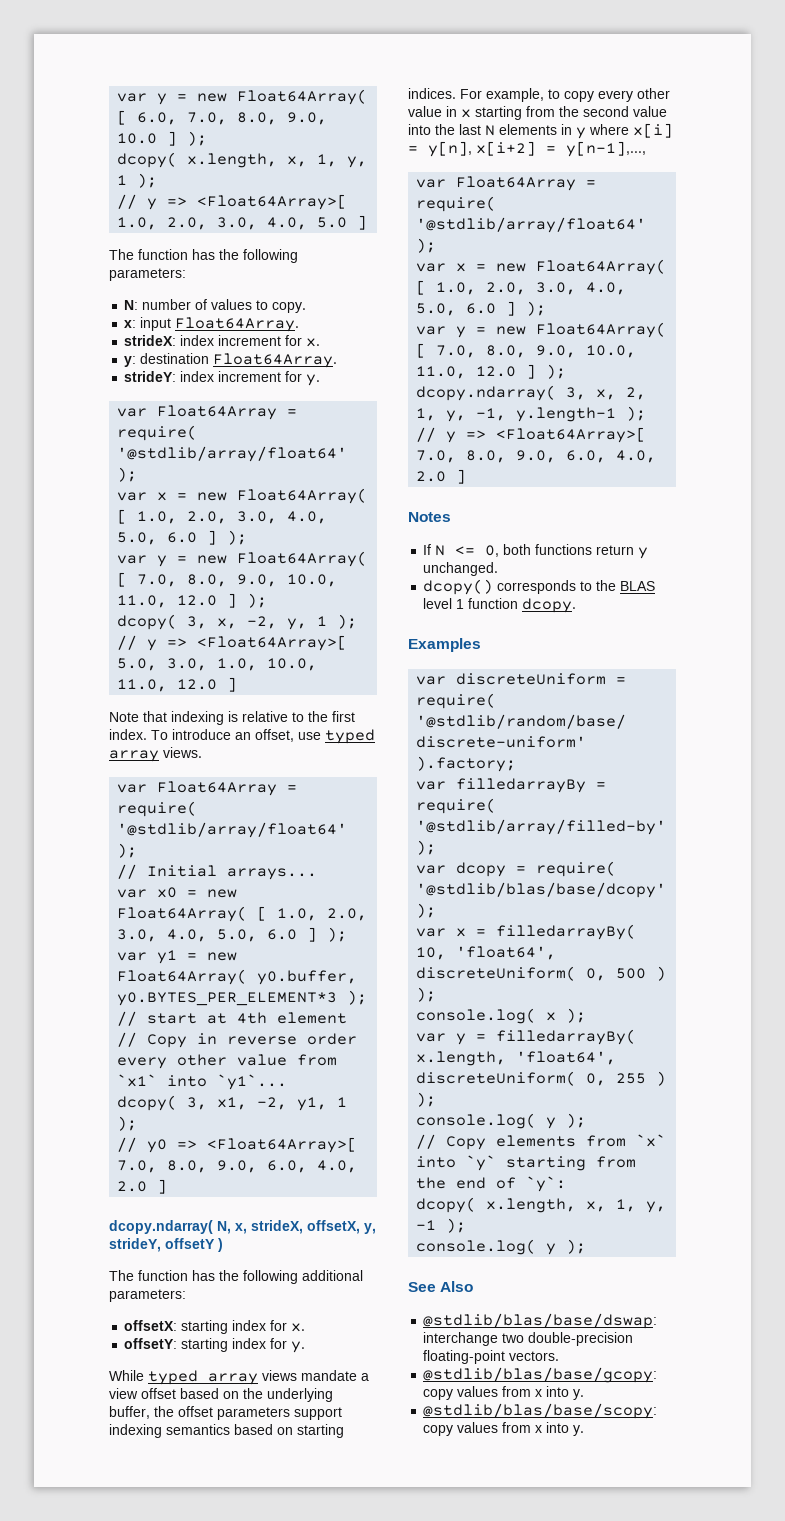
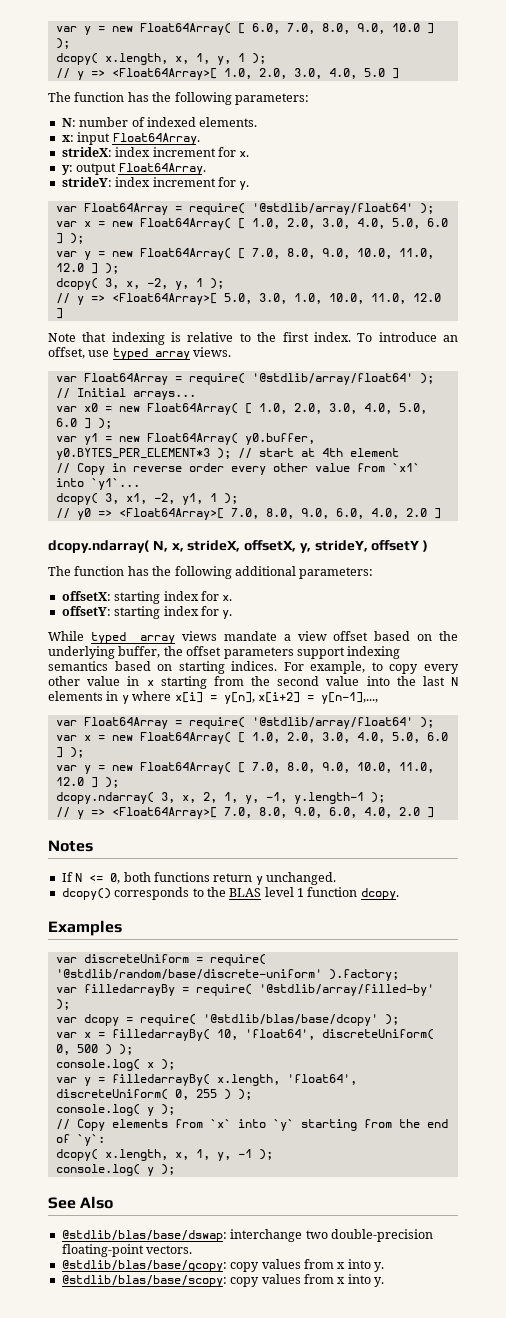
[211,299,307,313] values to copy. -> [146,117,258,127] indexed elements.
[140,353,210,364] destination -> [76,163,117,175] output

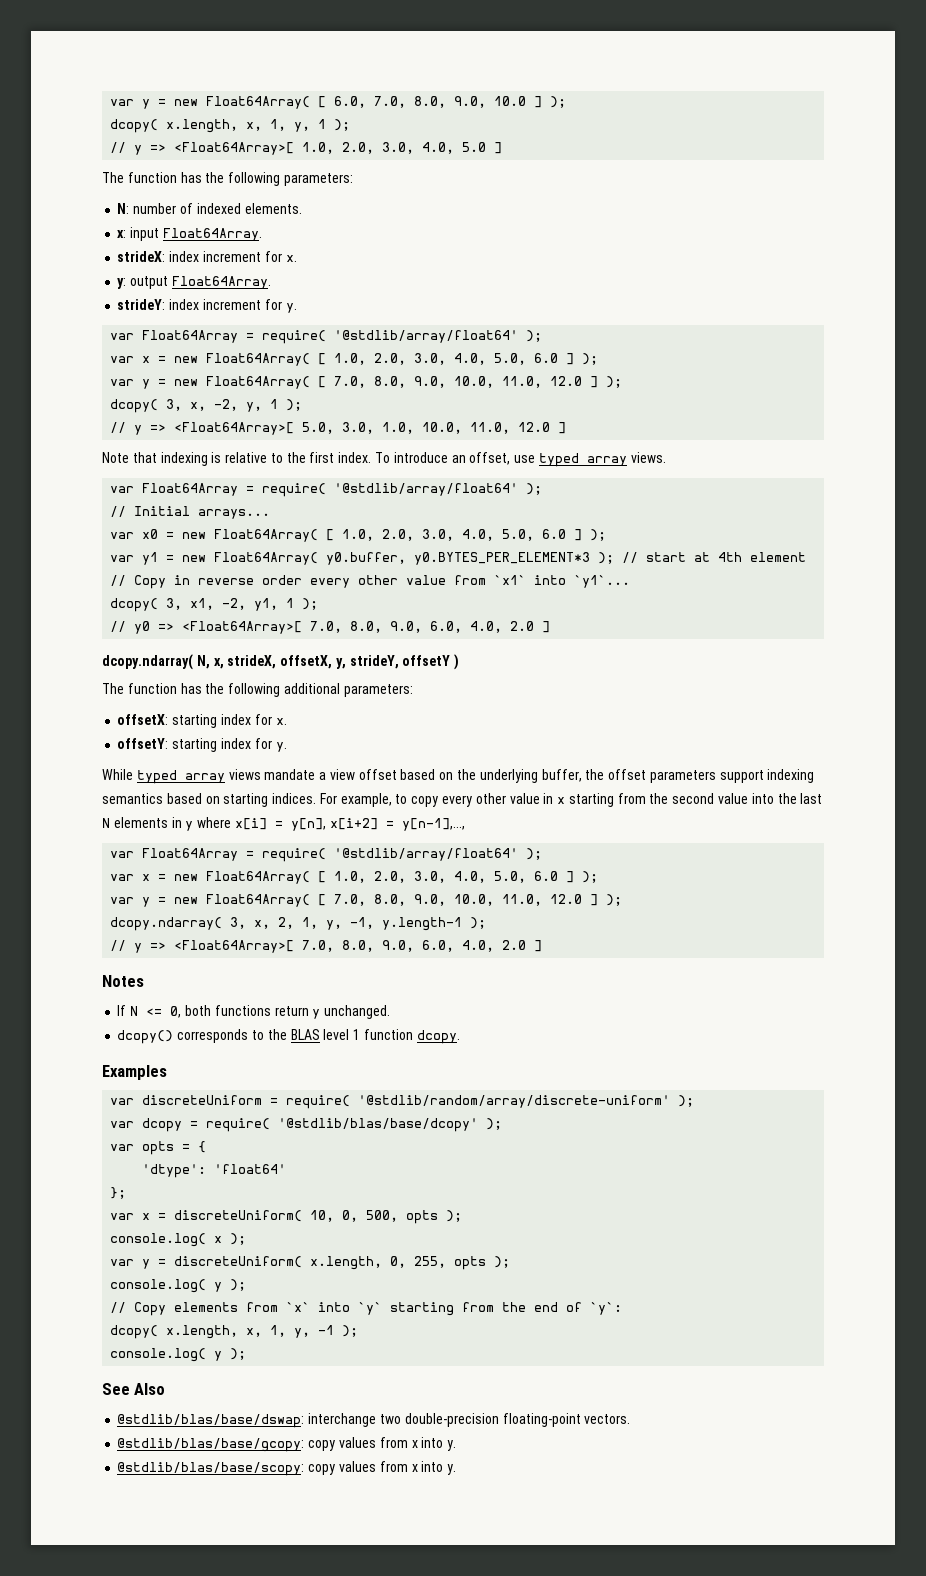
[55,969,399,981] [55,984,434,996] '@stdlib/random/base/discrete-uniform' ).factory; // var filledarrayBy = require( '@stdlib/array/filled-by' -> [358,1095,671,1108] '@stdlib/random/array/discrete-uniform'
[83,1029,434,1041] [55,1044,112,1055] x = filledarrayBy( 10, 'float64', discreteUniform( 0, 500 ) -> [142,1141,207,1155] [142,1164,287,1178] [110,1187,127,1199] [110,1210,439,1224] opts = { // 'dtype': 'float64' // }; // var x = discreteUniform( 10, 0, 500, opts
[111,1074,357,1086] [55,1089,231,1100] filledarrayBy( x.length, 'float64', discreteUniform( 0, 255 ) -> [174,1256,487,1270] discreteUniform( x.length, 0, 255, opts

